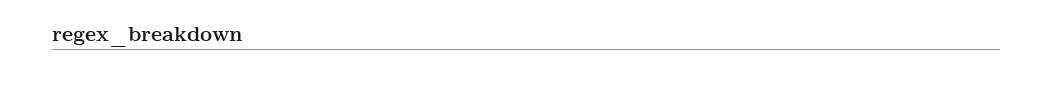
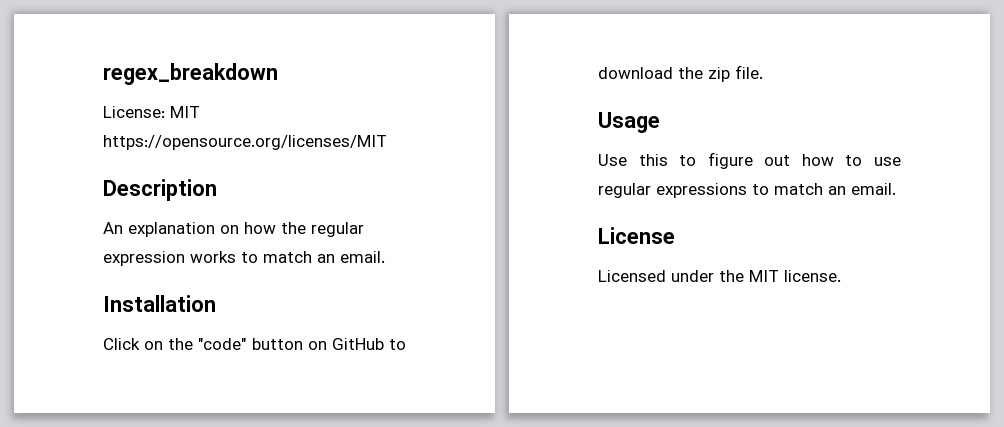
(242, 37) none -> [103,106,200,118] [103,135,387,150] [103,179,217,201] [103,222,364,237] [103,251,385,266] [103,295,216,312] [103,338,407,350] [598,65,763,82] [598,112,660,133] [598,152,901,169] [598,183,896,198] [598,227,675,244] [598,270,841,282] // License: MIT https://opensource.org/licenses/MIT // Description // An explanation on how the regular expression works to match an email. // Installation // Click on the "code" button on GitHub to download the zip file. // Usage // Use this to figure out how to use regular expressions to match an email. // License // Licensed under the MIT license.

